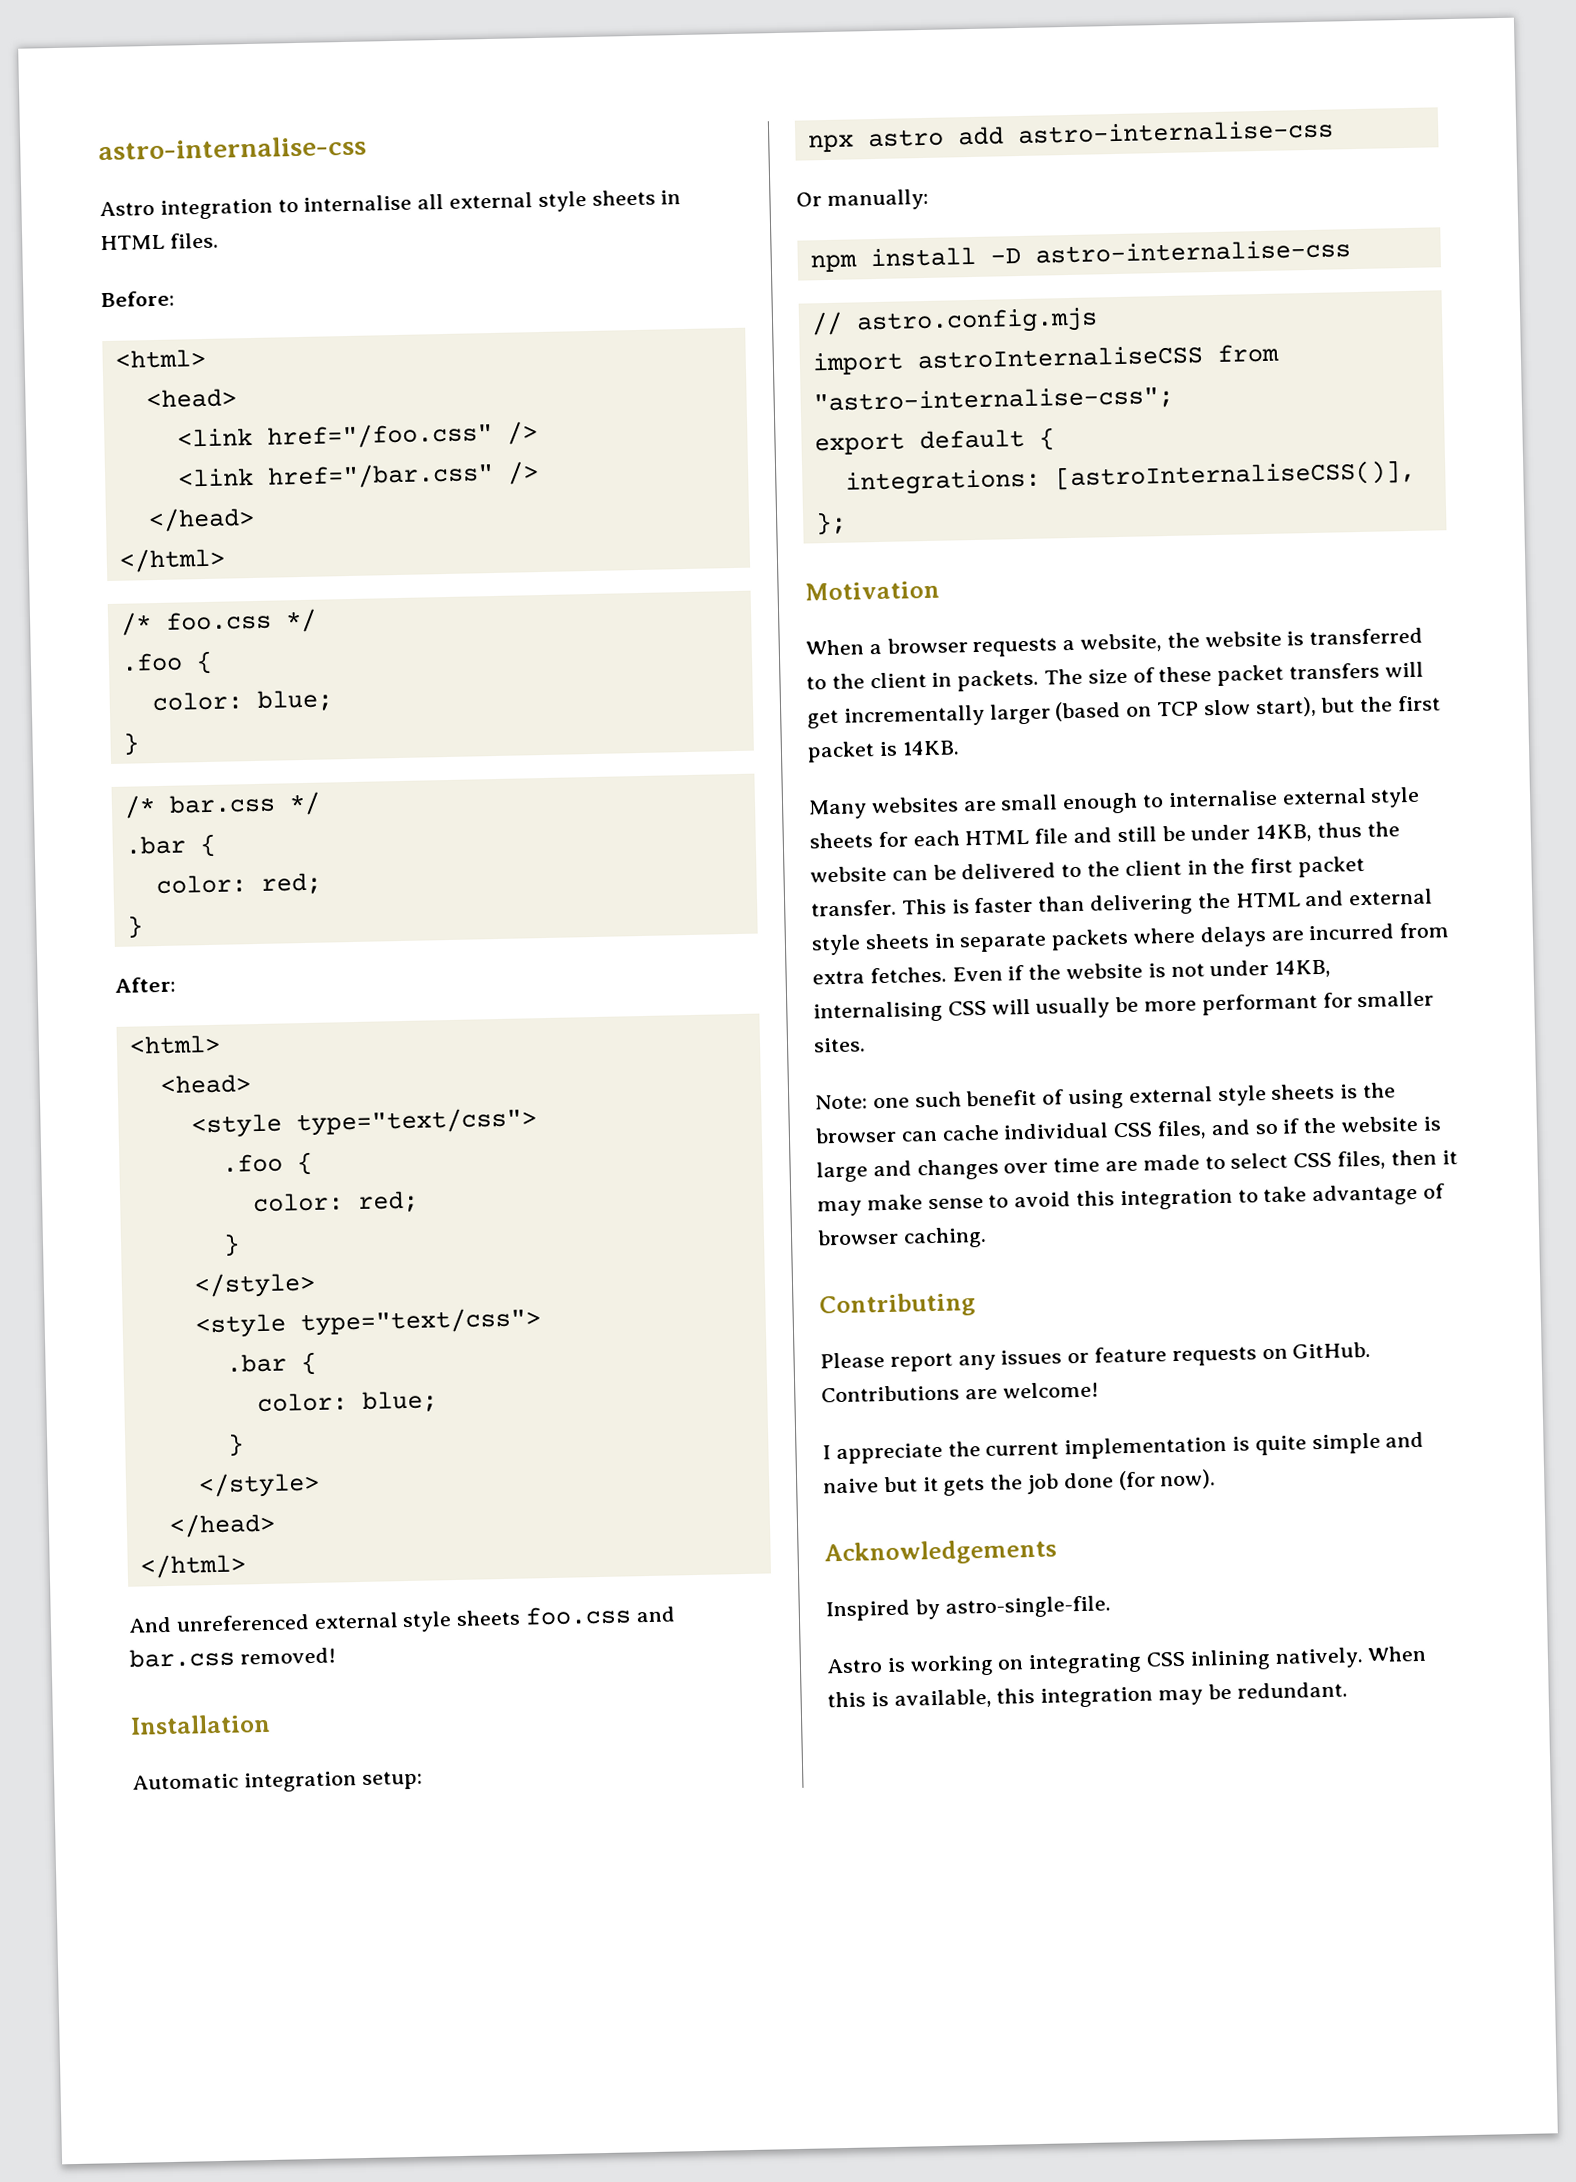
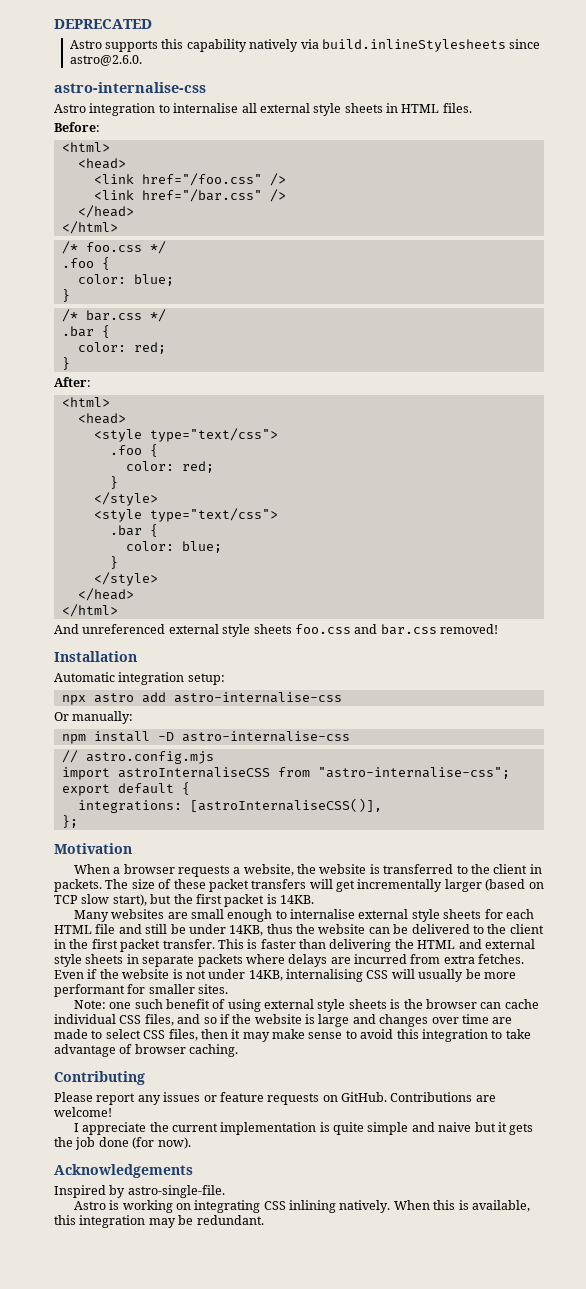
(98, 148) none -> [54,19,152,29] [69,39,541,52] [69,55,142,66] DEPRECATED // Astro supports this capability natively via build.inlineStylesheets since astro@2.6.0. //

